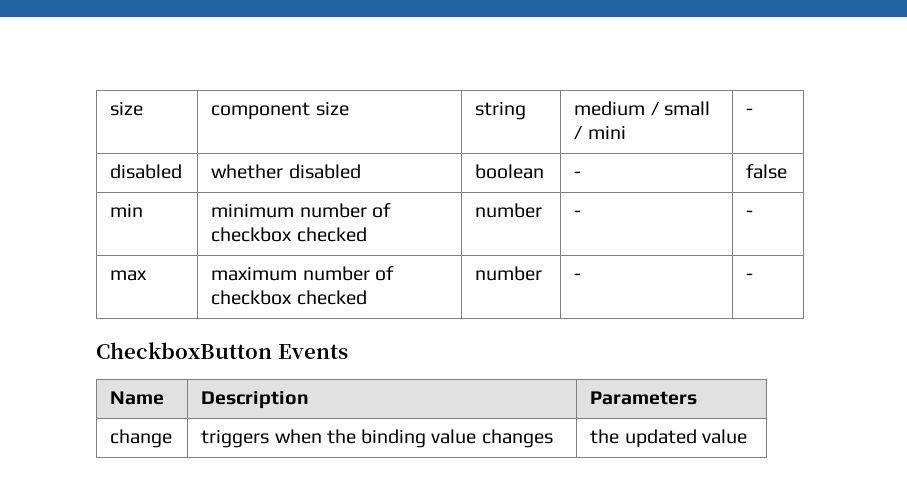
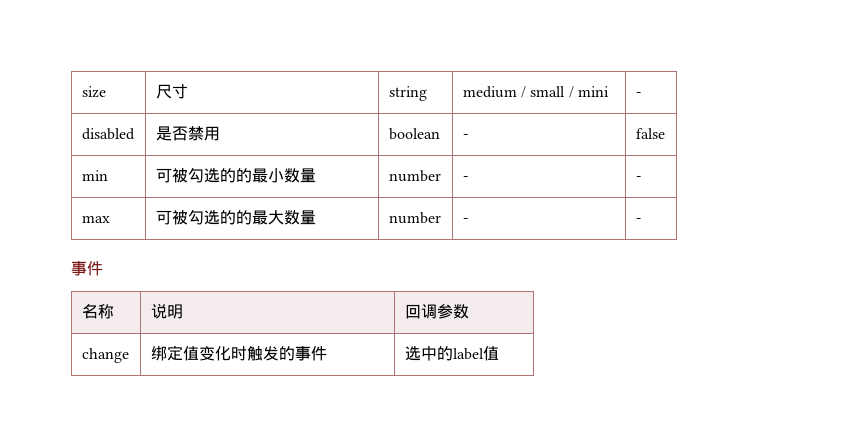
[110,102,144,116] [211,102,349,120] size | component size -> [81,86,106,98] [155,84,188,99] size | 尺寸
[211,164,361,179] whether disabled -> [155,126,220,141] 是否禁用
[211,203,391,218] [211,227,367,242] minimum number of checkbox checked -> [155,168,316,183] 可被勾选的的最小数量
[211,266,394,281] [211,290,367,305] [475,266,543,281] [574,273,582,280] [746,273,754,280] [96,342,348,359] [110,391,165,405] [201,391,310,409] [590,391,698,405] [110,429,173,448] [201,429,553,448] [590,429,747,448] maximum number of checkbox checked | number | - | - // CheckboxButton Events // Name | Description | Parameters // change | triggers when the binding value changes | the updated value -> [155,210,316,225] [388,212,441,224] [462,218,468,223] [635,218,641,223] [71,261,103,276] [81,304,114,319] [150,303,183,319] [404,304,469,319] [81,348,129,363] [150,345,327,361] [404,346,499,361] 可被勾选的的最大数量 | number | - | - // 事件 // 名称 | 说明 | 回调参数 // change | 绑定值变化时触发的事件 | 选中的label值

